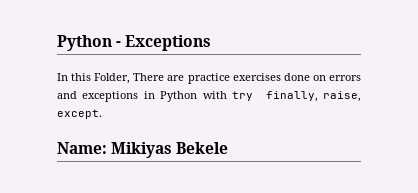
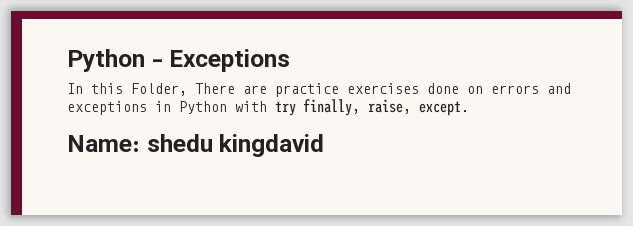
[111,142,229,158] Mikiyas Bekele -> [146,134,325,157] shedu kingdavid

